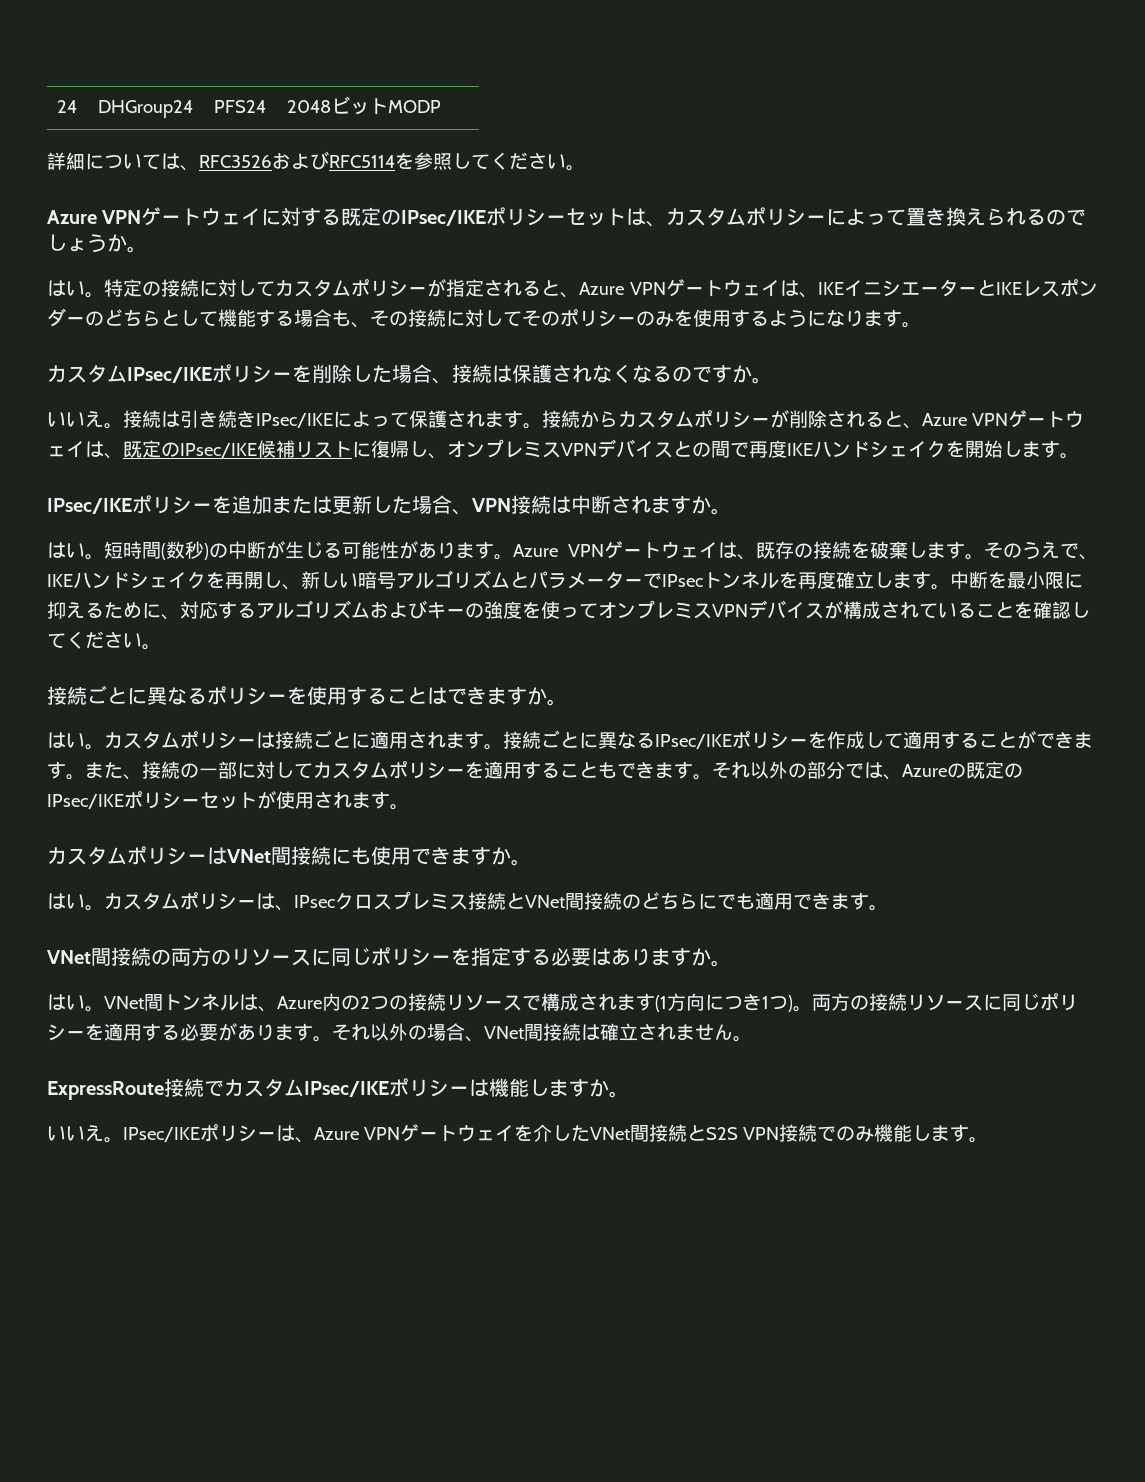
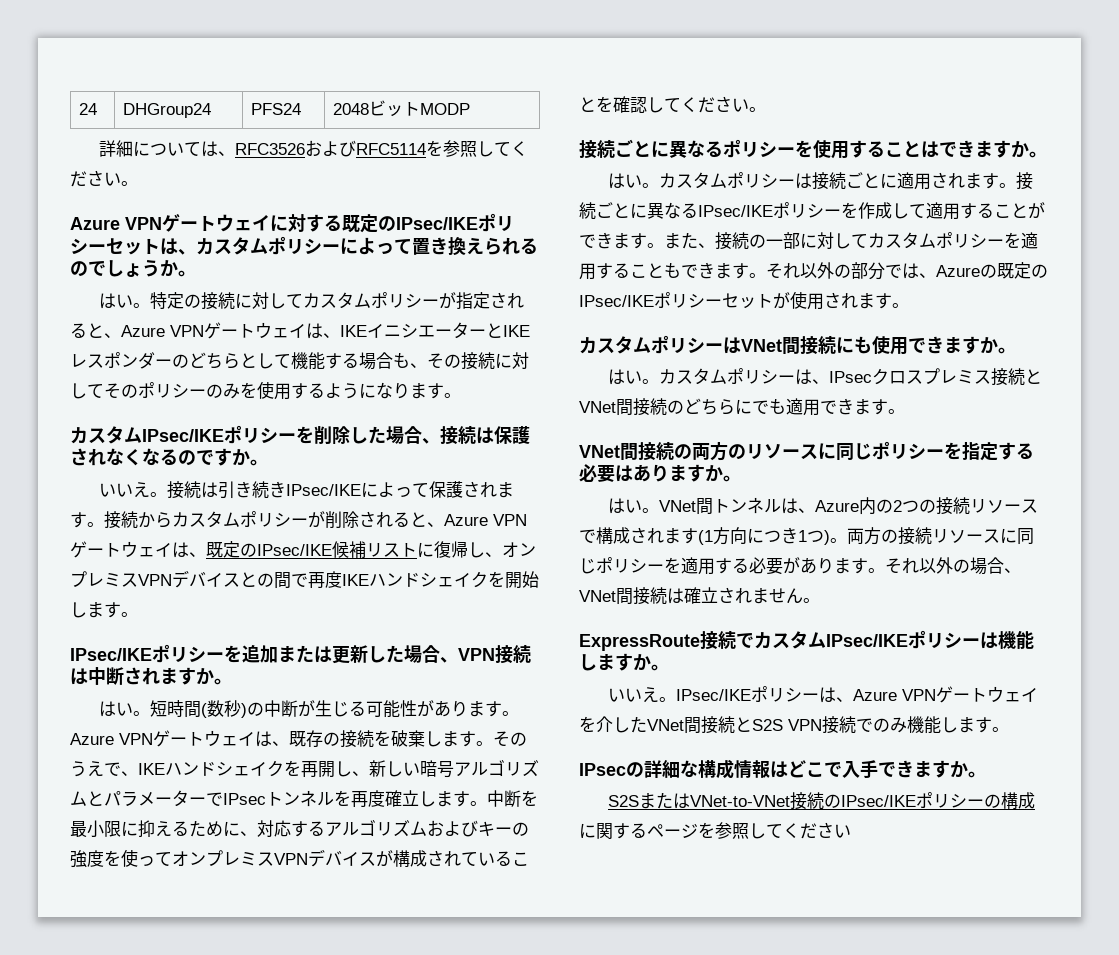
(988, 1140) none -> [579,759,986,779] [607,792,1035,810] [579,822,851,839] // IPsecの詳細な構成情報はどこで入手できますか。 // S2SまたはVNet-to-VNet接続のIPsec/IKEポリシーの構成に関するページを参照してください

